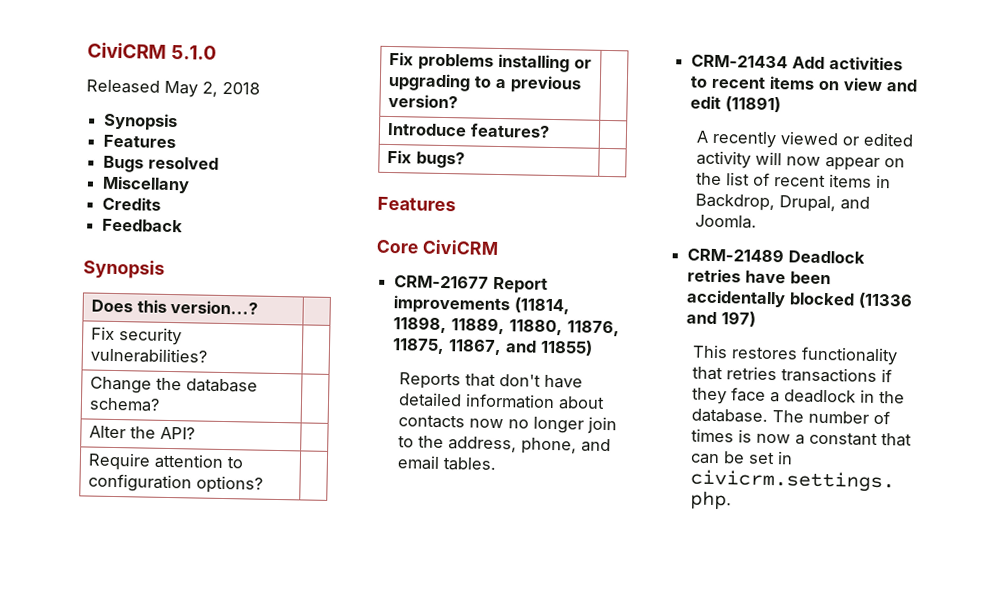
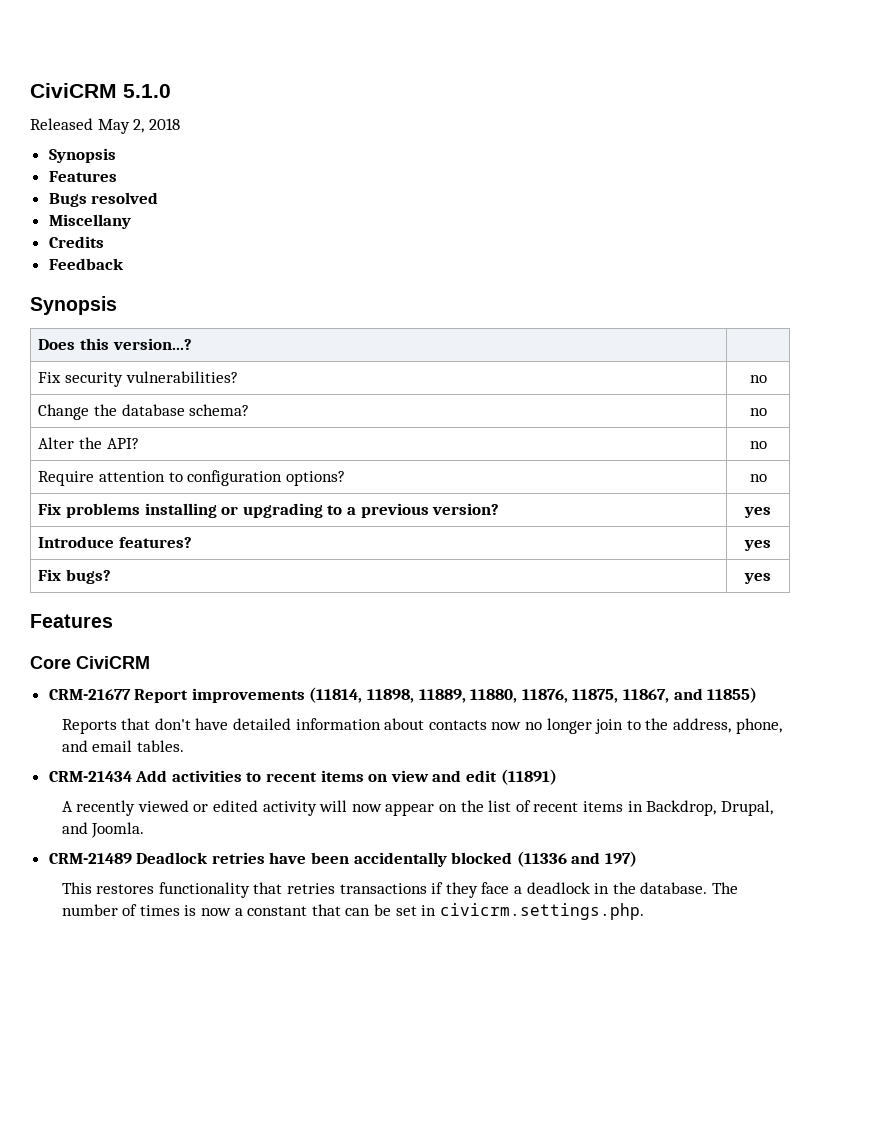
(208, 355) none -> [749,375,767,383] no
(161, 404) none -> [749,408,767,416] no
(196, 433) none -> [749,441,767,449] no
(264, 484) none -> [749,474,767,482] no
(459, 101) none -> [744,507,771,518] yes
(551, 130) none -> [744,540,771,551] yes
(466, 160) none -> [744,573,771,584] yes

